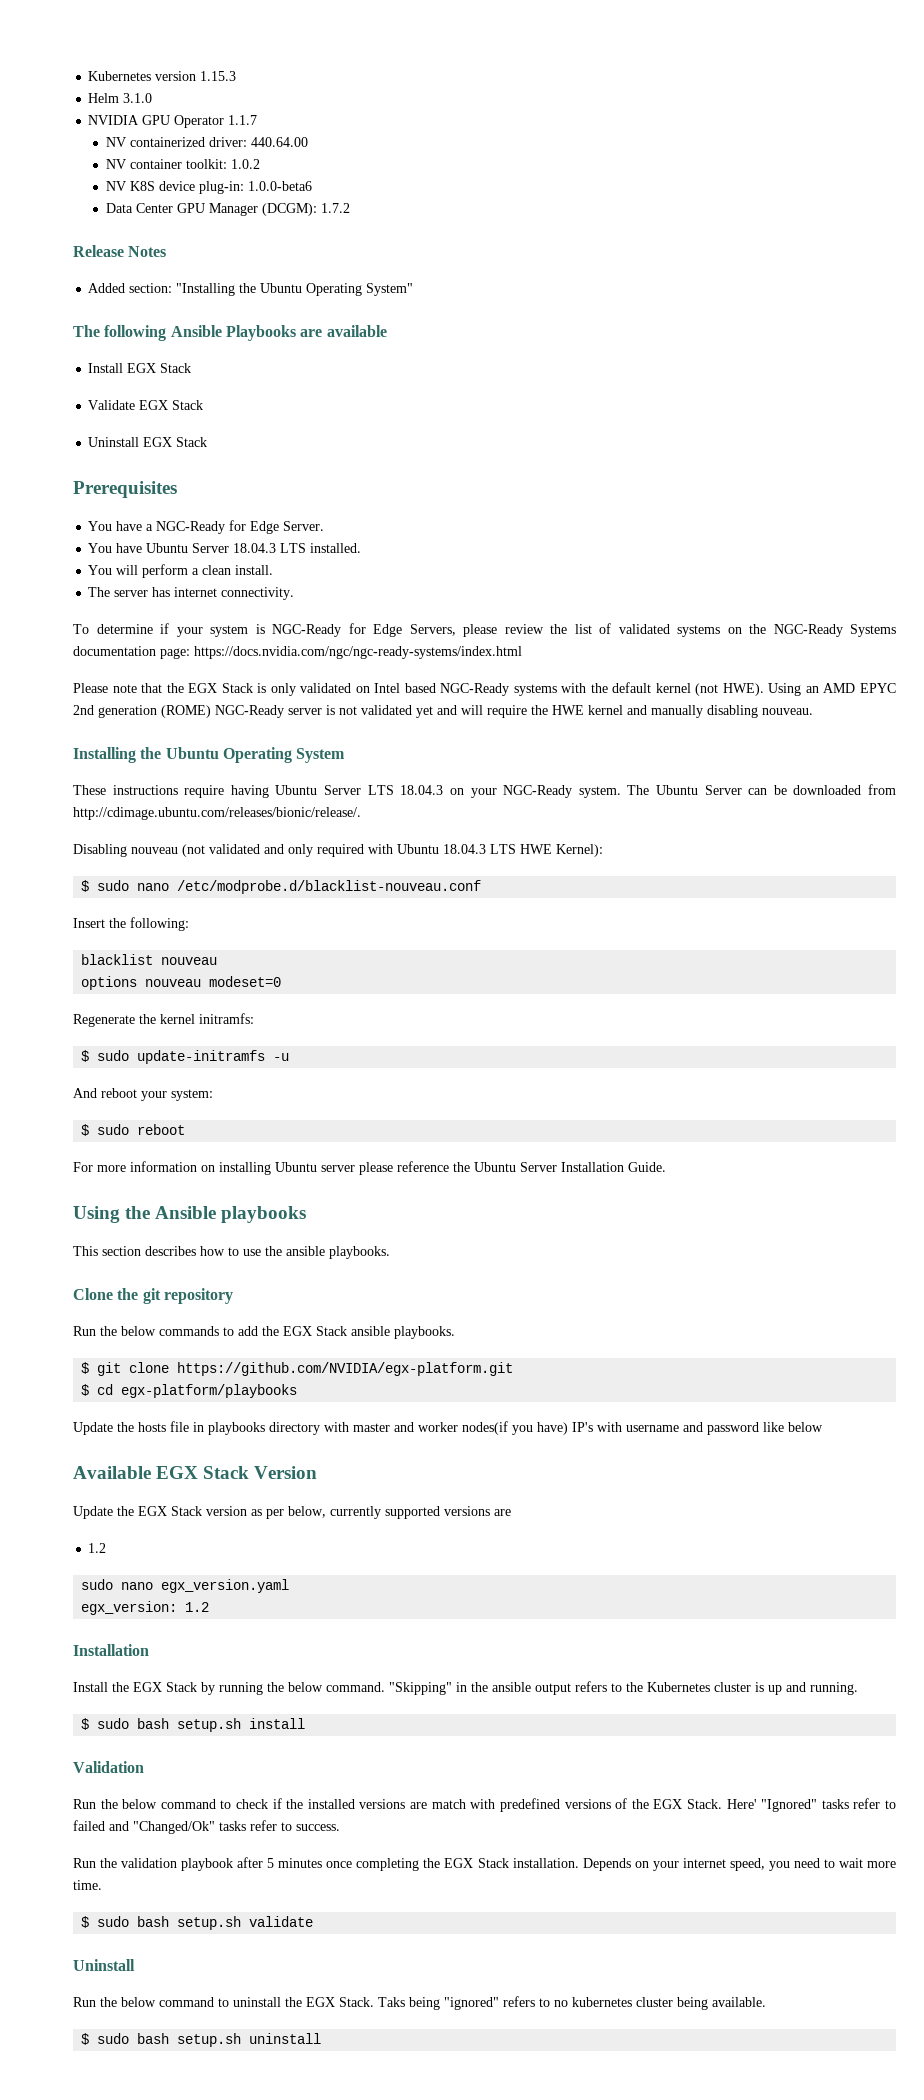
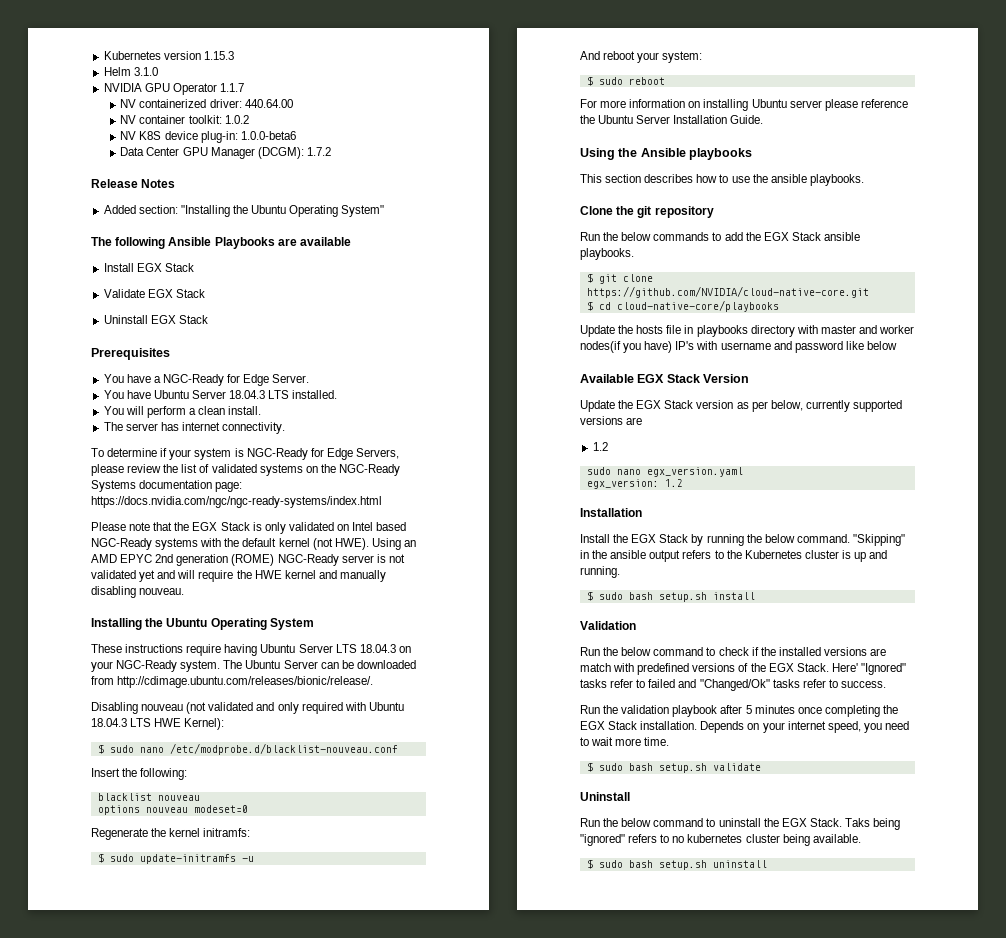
[177,1362,514,1376] https://github.com/NVIDIA/egx-platform.git -> [586,286,869,298] https://github.com/NVIDIA/cloud-native-core.git
[121,1384,298,1398] egx-platform/playbooks -> [616,300,779,312] cloud-native-core/playbooks

